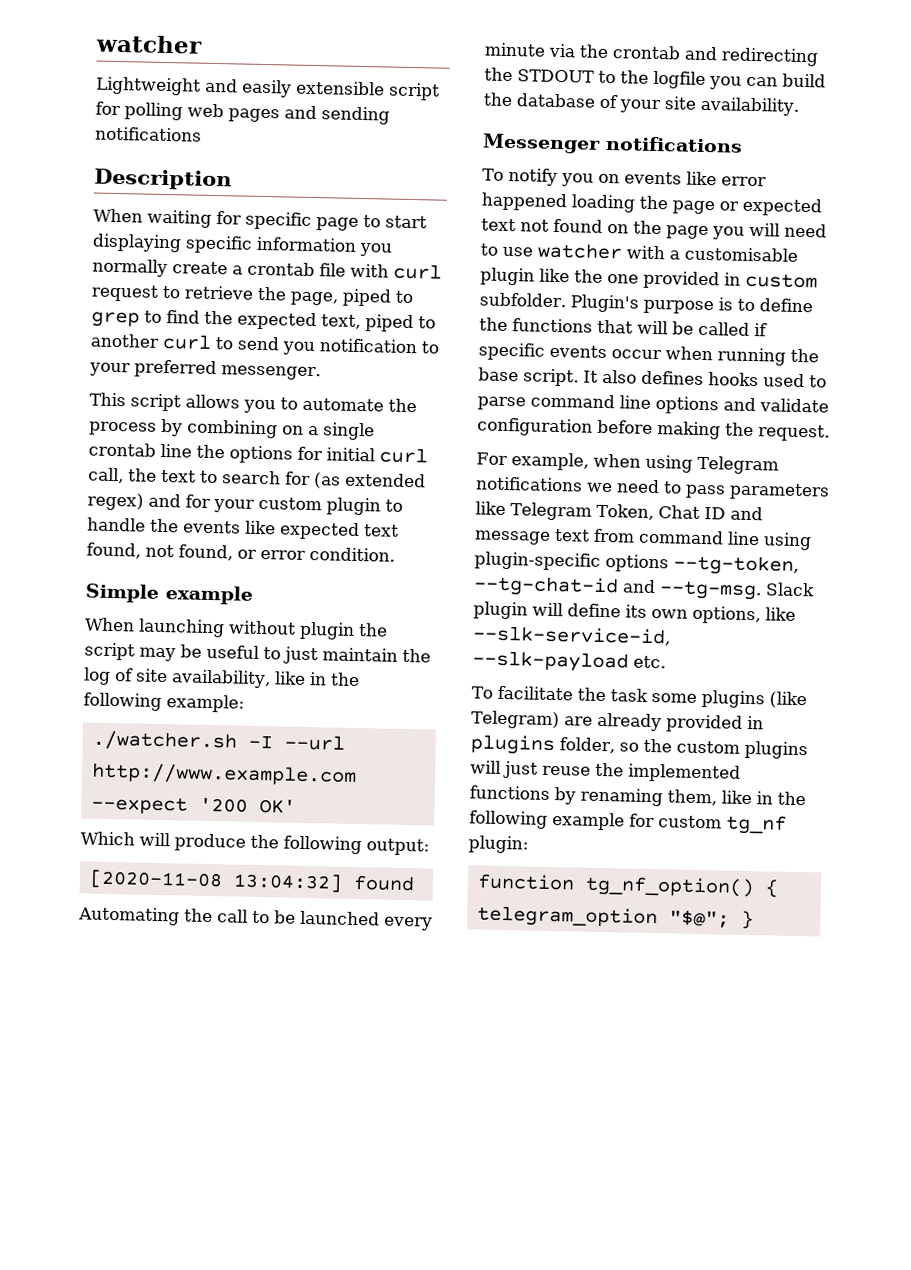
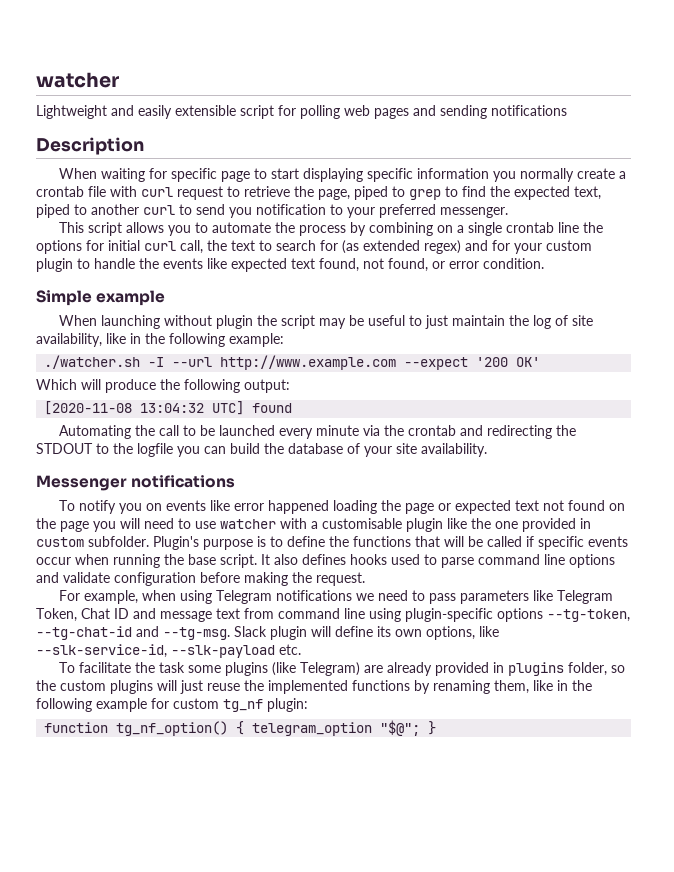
[232,872,343,893] 13:04:32] -> [140,401,245,415] 13:04:32 UTC]

